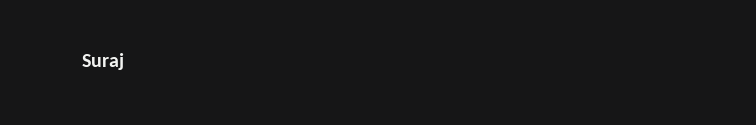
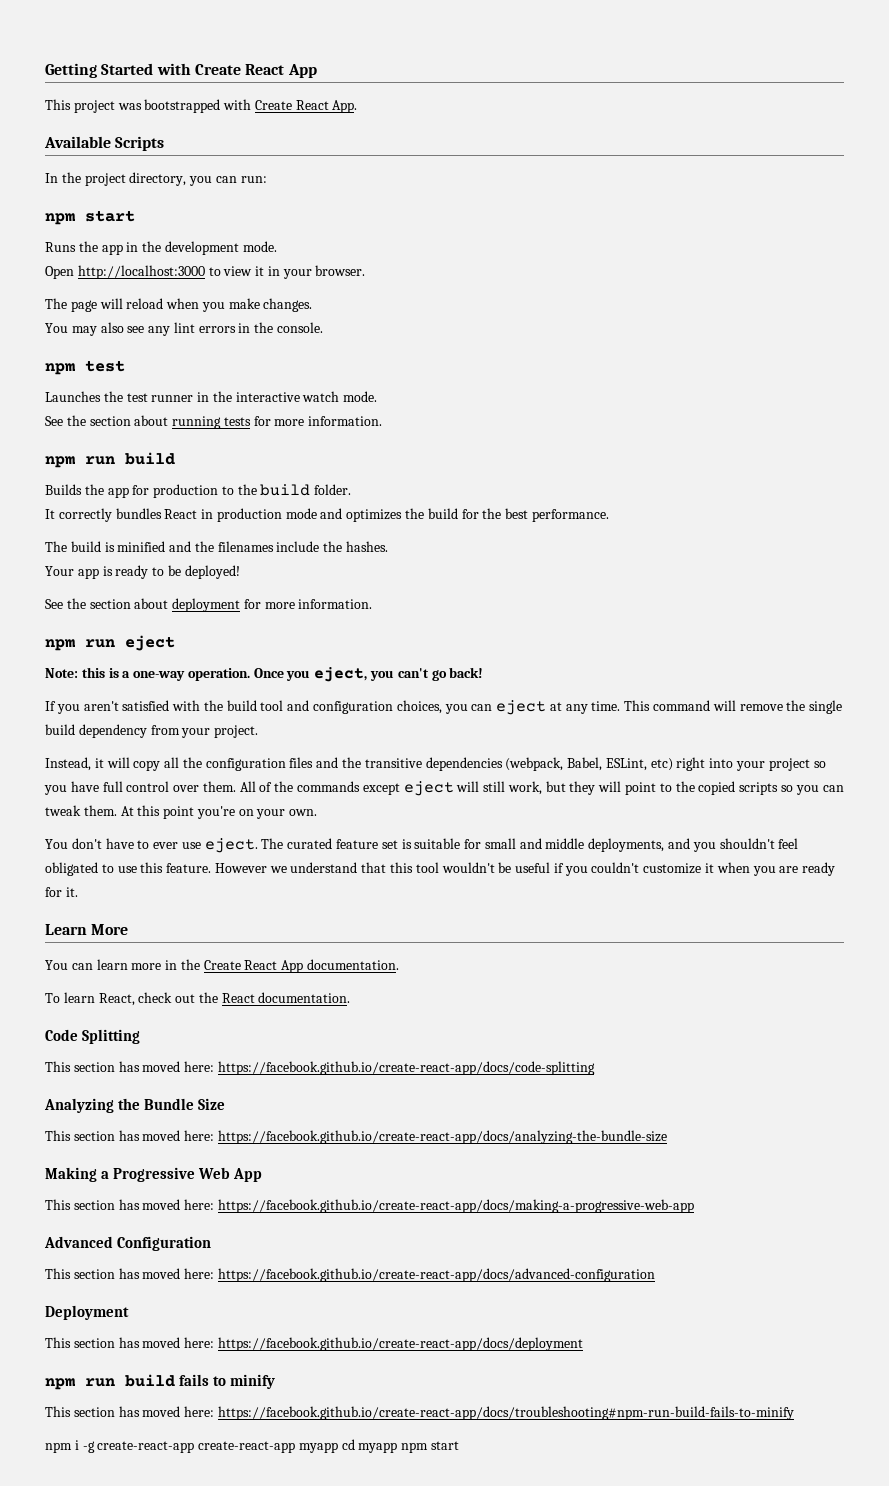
[82,53,124,70] Suraj -> [45,63,317,78] [45,99,358,113] [44,136,165,151] [45,172,267,186] [45,210,135,225] [45,241,277,255] [45,265,366,279] [45,298,313,312] [45,322,324,336] [45,360,125,375] [45,391,378,402] [45,415,383,429] [45,452,175,468] [45,484,352,498] [45,508,609,522] [45,541,389,552] [45,565,240,579] [45,598,373,612] [45,635,175,651] [45,667,484,682] [45,700,843,715] [45,724,259,738] [45,757,826,771] [44,781,844,796] [45,805,318,819] [45,838,799,853] [45,862,836,876] [45,887,78,897] [45,924,129,935] [45,959,400,973] [45,992,351,1006] [45,1029,140,1044] [45,1061,595,1075] [44,1098,225,1113] [45,1130,667,1144] [45,1167,262,1182] [45,1199,694,1213] [44,1236,211,1251] [45,1268,655,1282] [45,1305,129,1320] [45,1337,583,1351] [45,1374,275,1390] [45,1406,794,1420] [45,1439,460,1453] Getting Started with Create React App // This project was bootstrapped with Create React App. // Available Scripts // In the project directory, you can run: // npm start // Runs the app in the development mode. // Open http://localhost:3000 to view it in your browser. // The page will reload when you make changes. // You may also see any lint errors in the console. // npm test // Launches the test runner in the interactive watch mode. // See the section about running tests for more information. // npm run build // Builds the app for production to the build folder. // It correctly bundles React in production mode and optimizes the build for the best performance. // The build is minified and the filenames include the hashes. // Your app is ready to be deployed! // See the section about deployment for more information. // npm run eject // Note: this is a one-way operation. Once you eject, you can't go back! // If you aren't satisfied with the build tool and configuration choices, you can eject at any time. This command will remove the single build dependency from your project. // Instead, it will copy all the configuration files and the transitive dependencies (webpack, Babel, ESLint, etc) right into your project so you have full control over them. All of the commands except eject will still work, but they will point to the copied scripts so you can tweak them. At this point you're on your own. // You don't have to ever use eject. The curated feature set is suitable for small and middle deployments, and you shouldn't feel obligated to use this feature. However we understand that this tool wouldn't be useful if you couldn't customize it when you are ready for it. // Learn More // You can learn more in the Create React App documentation. // To learn React, check out the React documentation. // Code Splitting // This section has moved here: https://facebook.github.io/create-react-app/docs/code-splitting // Analyzing the Bundle Size // This section has moved here: https://facebook.github.io/create-react-app/docs/analyzing-the-bundle-size // Making a Progressive Web App // This section has moved here: https://facebook.github.io/create-react-app/docs/making-a-progressive-web-app // Advanced Configuration // This section has moved here: https://facebook.github.io/create-react-app/docs/advanced-configuration // Deployment // This section has moved here: https://facebook.github.io/create-react-app/docs/deployment // npm run build fails to minify // This section has moved here: https://facebook.github.io/create-react-app/docs/troubleshooting#npm-run-build-fails-to-minify // npm i -g create-react-app create-react-app myapp cd myapp npm start

